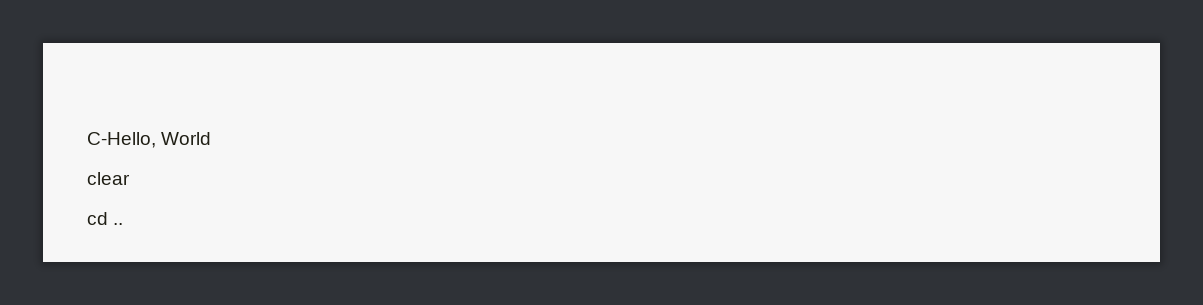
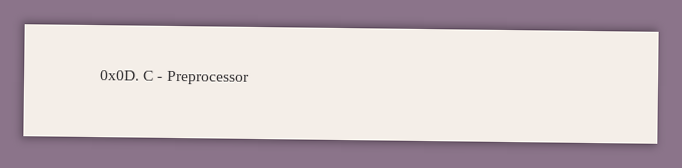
[87,132,212,148] [87,172,130,185] [87,212,124,225] C-Hello, World // clear // cd .. -> [100,70,250,85] 0x0D. C - Preprocessor

